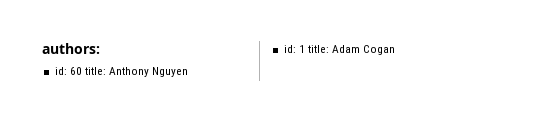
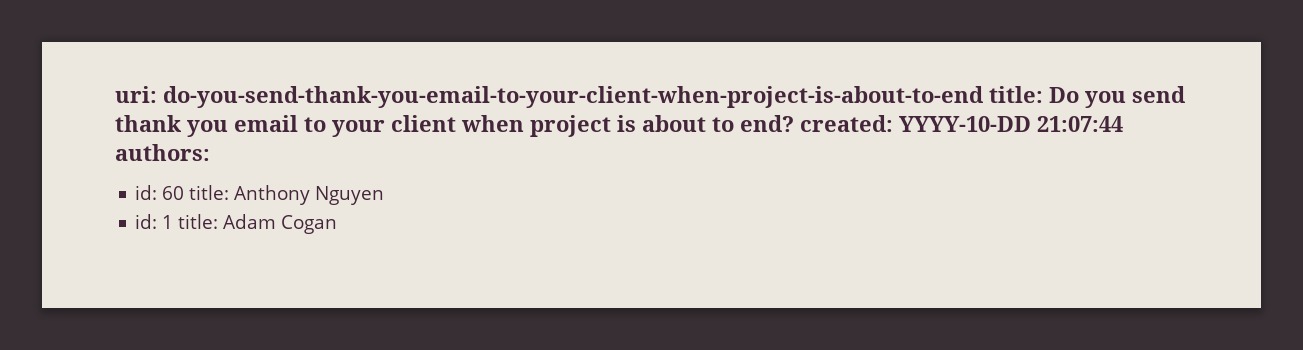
(42, 48) none -> [115,86,1185,108] [115,115,1123,137] uri: do-you-send-thank-you-email-to-your-client-when-project-is-about-to-end title: Do you send thank you email to your client when project is about to end? created: YYYY-10-DD 21:07:44

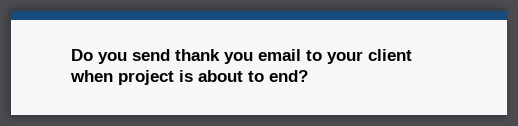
[115,86,1043,108] uri: do-you-send-thank-you-email-to-your-client-when-project-is-about-to-end title: -> (71, 55) none
[800,115,1123,132] [115,144,210,161] [135,185,385,205] [135,214,338,234] created: YYYY-10-DD 21:07:44 authors: // id: 60 title: Anthony Nguyen // id: 1 title: Adam Cogan -> (308, 76) none

